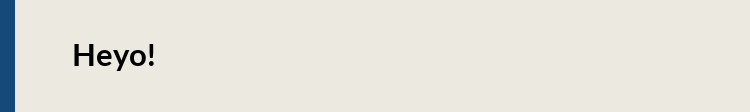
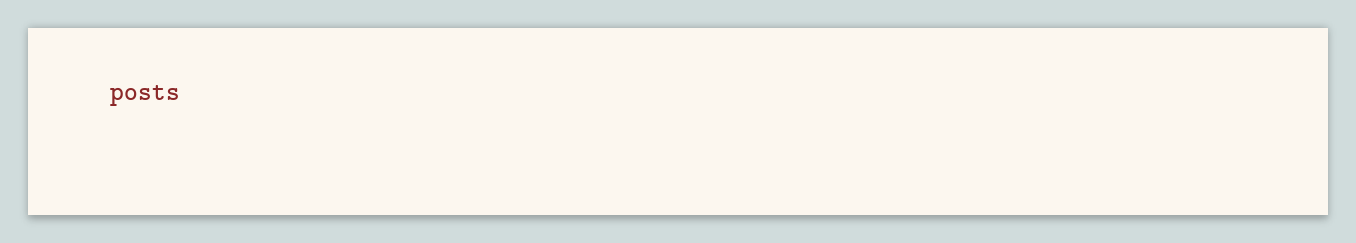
[72,44,156,71] Heyo! -> [110,85,180,106] posts

